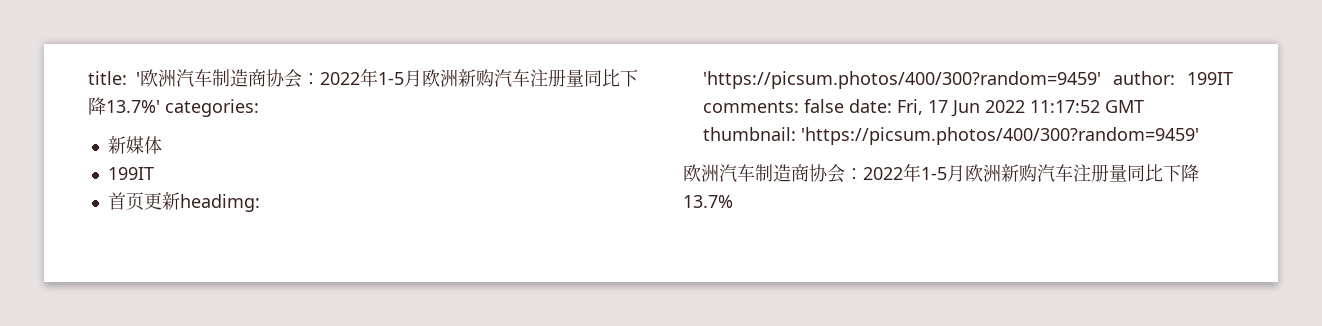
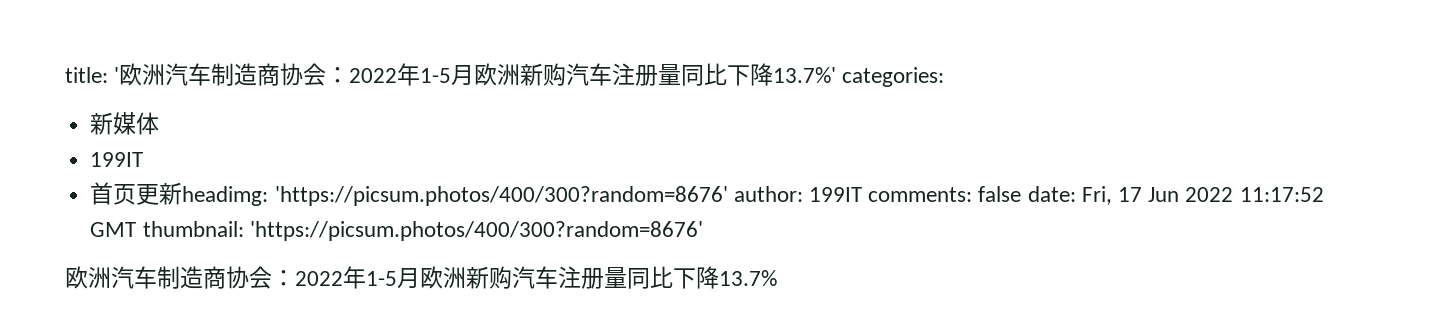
[702,71,1101,89] 'https://picsum.photos/400/300?random=9459' -> [274,186,728,206] 'https://picsum.photos/400/300?random=8676'
[800,127,1199,145] 'https://picsum.photos/400/300?random=9459' -> [249,221,703,241] 'https://picsum.photos/400/300?random=8676'

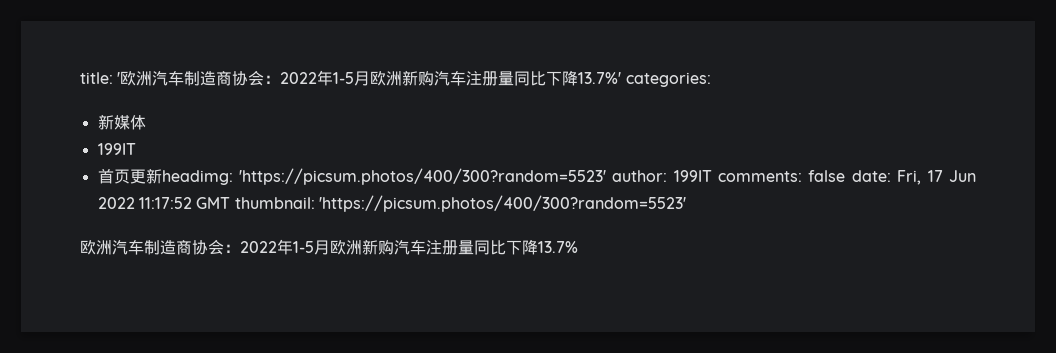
[274,186,728,206] 'https://picsum.photos/400/300?random=8676' -> [238,168,606,185] 'https://picsum.photos/400/300?random=5523'
[249,221,703,241] 'https://picsum.photos/400/300?random=8676' -> [318,195,686,212] 'https://picsum.photos/400/300?random=5523'

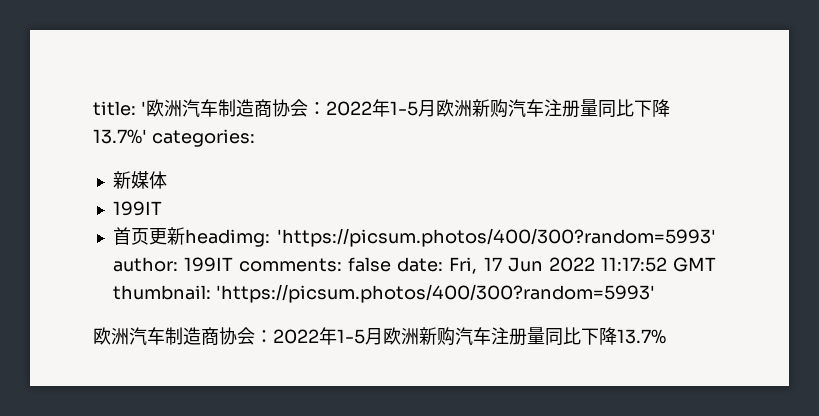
[238,168,606,185] 'https://picsum.photos/400/300?random=5523' -> [277,228,716,247] 'https://picsum.photos/400/300?random=5993'
[318,195,686,212] 'https://picsum.photos/400/300?random=5523' -> [215,284,655,303] 'https://picsum.photos/400/300?random=5993'

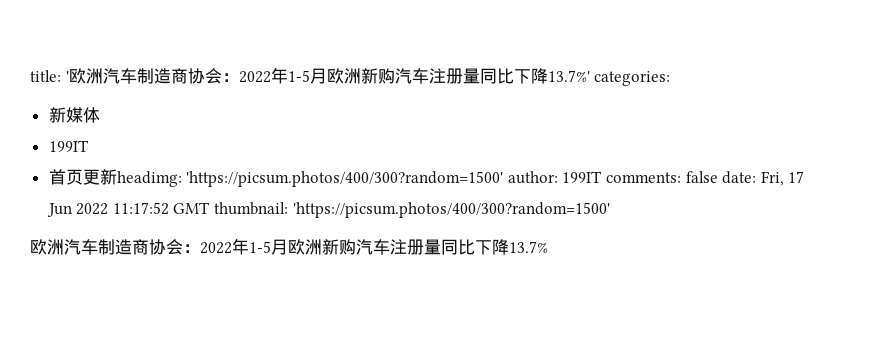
[277,228,716,247] 'https://picsum.photos/400/300?random=5993' -> [186,171,504,187] 'https://picsum.photos/400/300?random=1500'
[215,284,655,303] 'https://picsum.photos/400/300?random=5993' -> [292,202,610,218] 'https://picsum.photos/400/300?random=1500'

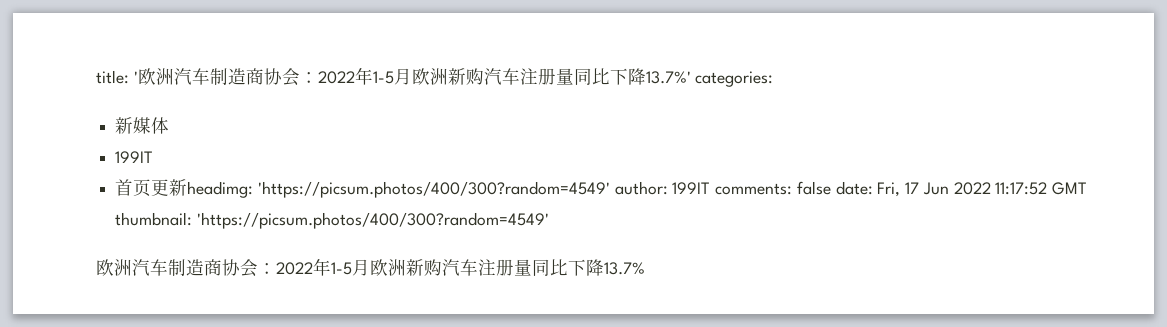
[186,171,504,187] 'https://picsum.photos/400/300?random=1500' -> [257,181,610,198] 'https://picsum.photos/400/300?random=4549'
[292,202,610,218] 'https://picsum.photos/400/300?random=1500' -> [196,212,549,229] 'https://picsum.photos/400/300?random=4549'

